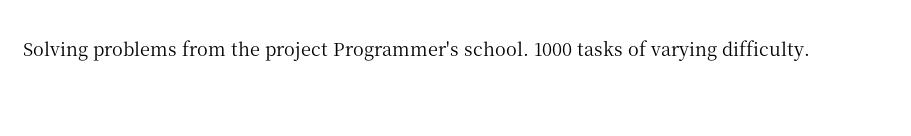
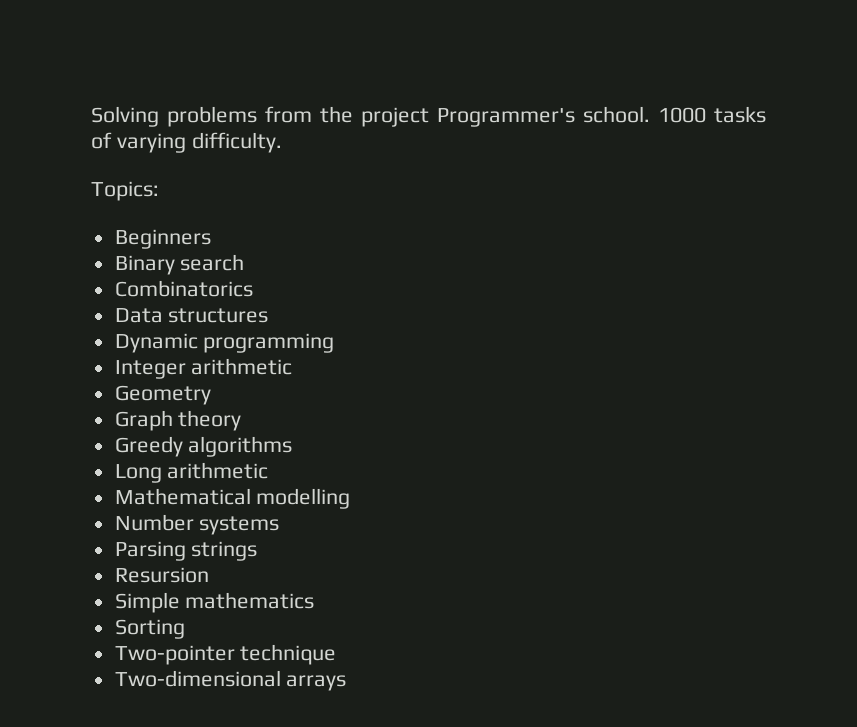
(810, 50) none -> [91,181,159,201] [114,229,211,249] [114,254,245,275] [114,280,253,297] [114,308,269,323] [114,333,335,353] [114,358,293,379] [114,385,211,405] [114,410,242,431] [114,436,293,457] [114,462,269,483] [114,488,351,509] [114,514,280,535] [114,541,258,561] [114,567,209,583] [114,592,315,613] [114,619,185,639] [114,644,337,665] [114,670,347,691] // Topics: // Beginners // Binary search // Combinatorics // Data structures // Dynamic programming // Integer arithmetic // Geometry // Graph theory // Greedy algorithms // Long arithmetic // Mathematical modelling // Number systems // Parsing strings // Resursion // Simple mathematics // Sorting // Two-pointer technique // Two-dimensional arrays

